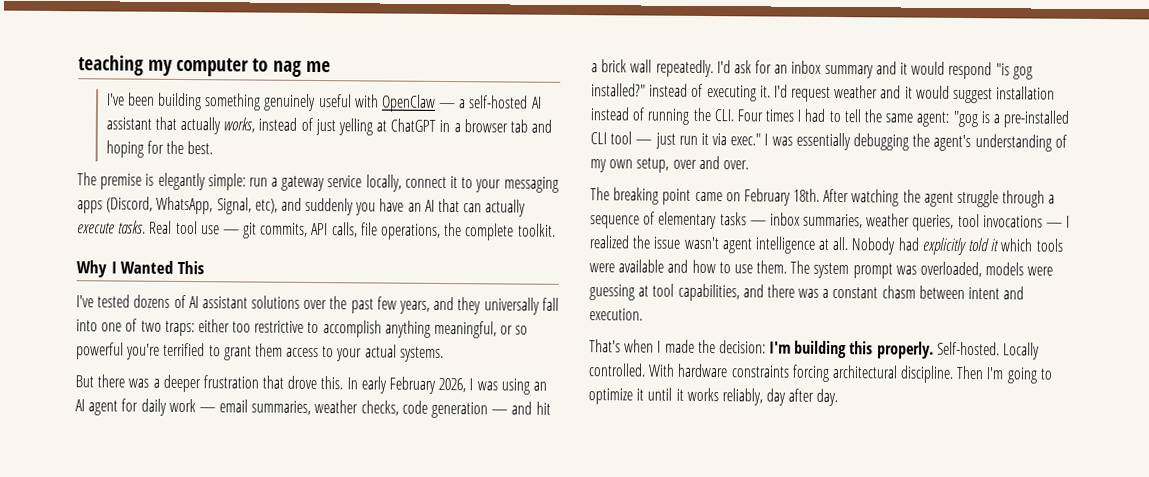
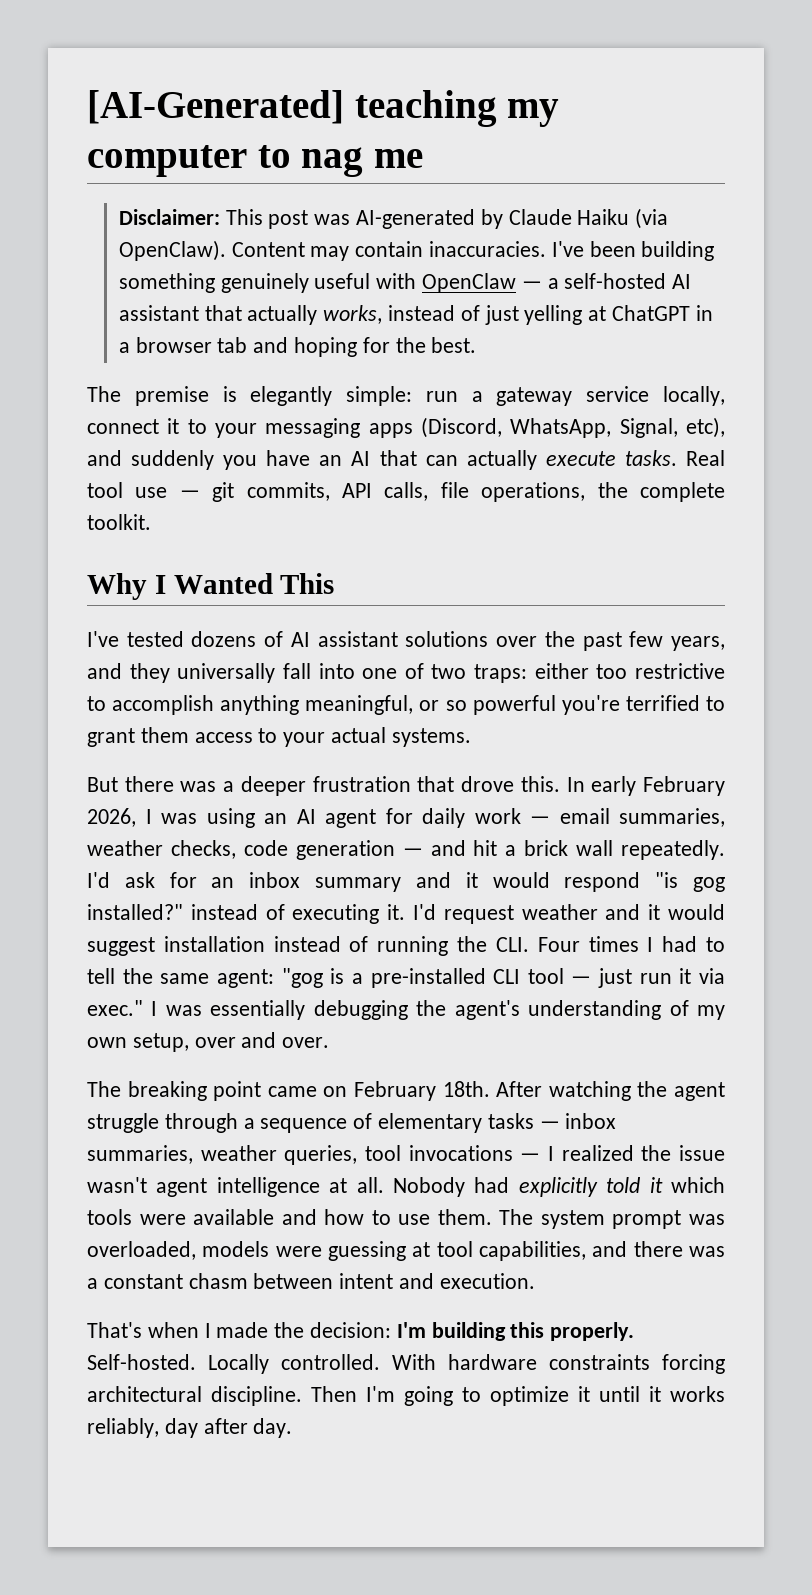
(78, 65) none -> [87,90,344,124] [AI-Generated]
(331, 66) none -> [118,208,669,229] [118,240,547,261] Disclaimer: This post was AI-generated by Claude Haiku (via OpenClaw). Content may contain inaccuracies.

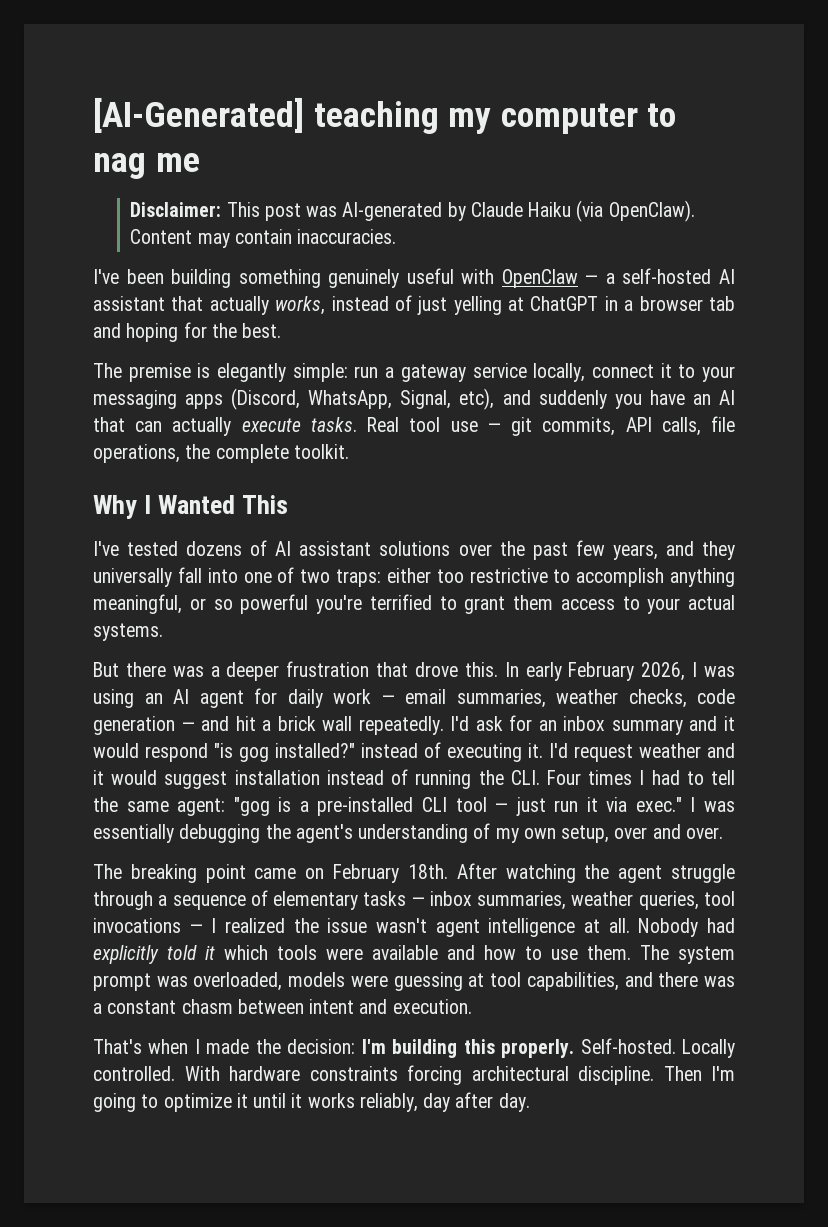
(547, 249) none -> (397, 236) //

